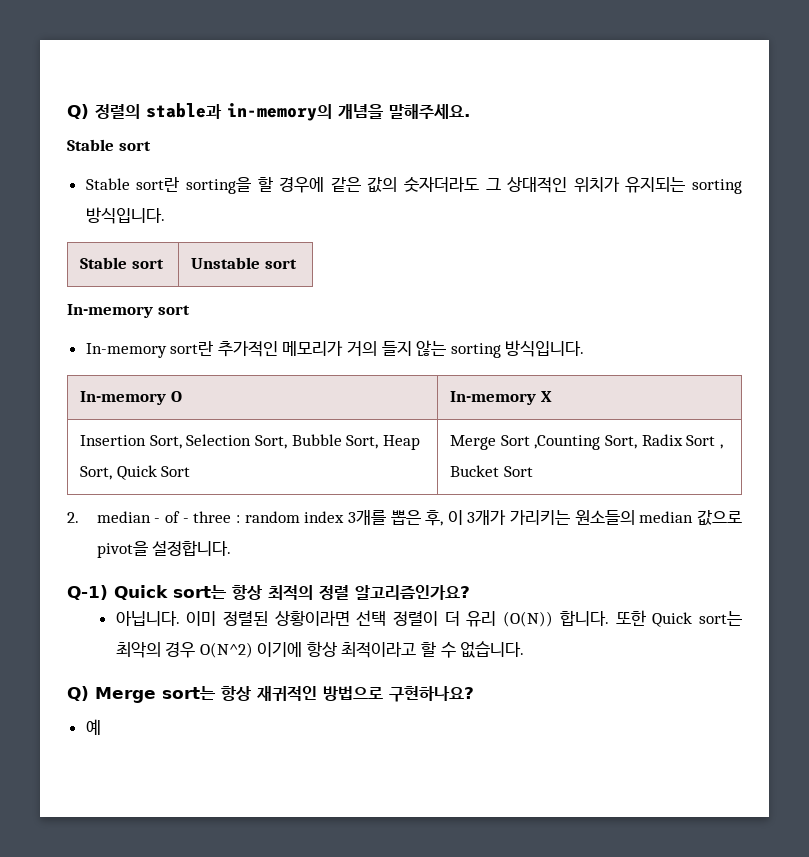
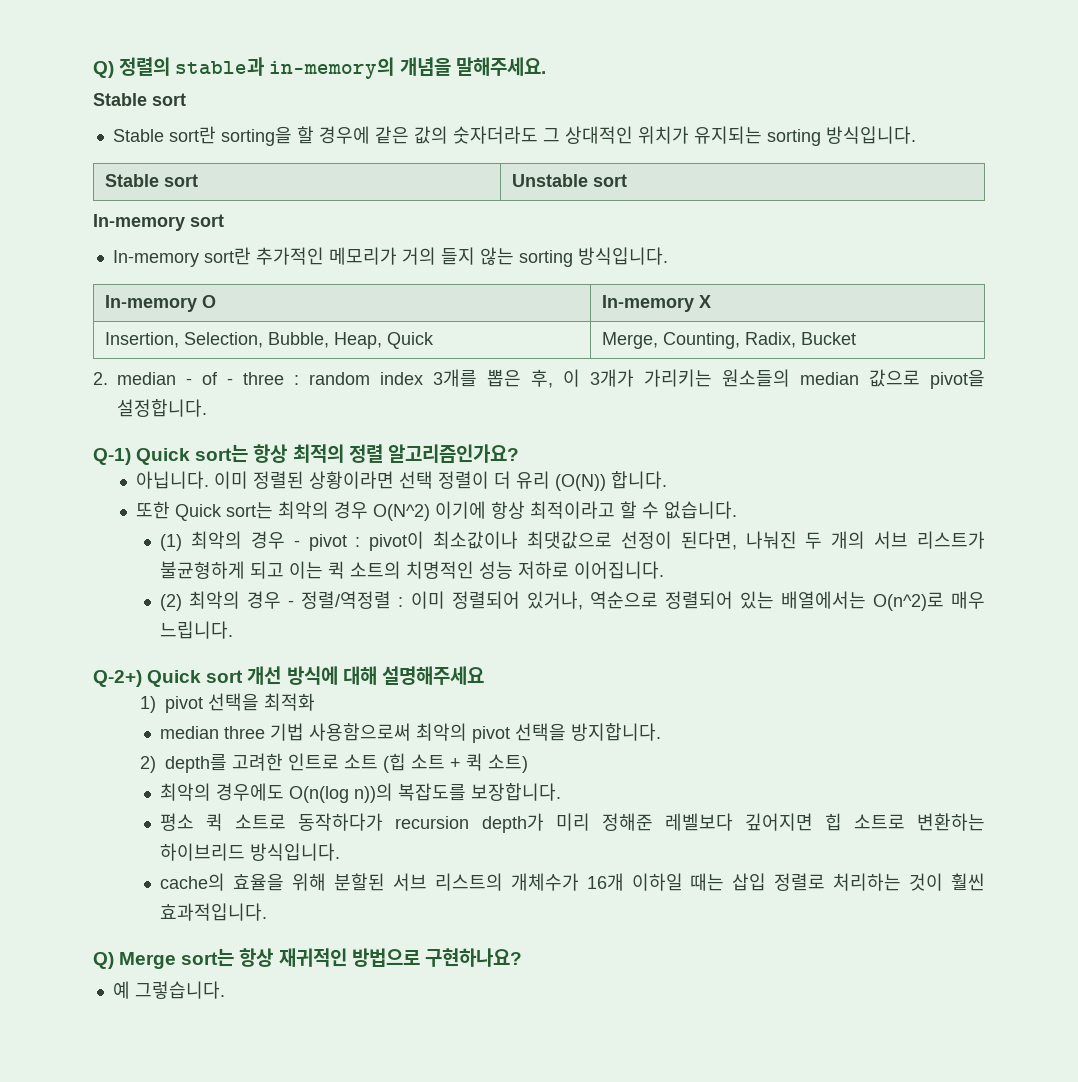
[80,434,420,450] [80,465,191,480] [450,434,723,450] Insertion Sort, Selection Sort, Bubble Sort, Heap Sort, Quick Sort | Merge Sort ,Counting Sort, Radix Sort , -> [104,332,434,349] [601,332,796,349] Insertion, Selection, Bubble, Heap, Quick | Merge, Counting, Radix,
[503,466,533,477] Sort -> (856, 338) none
(609, 618) none -> (668, 480) //
(525, 649) none -> [160,531,985,551] [160,561,665,579] [160,591,985,611] [160,621,234,639] [93,666,484,687] [140,693,316,713] [160,723,662,743] [140,753,529,773] [160,783,562,803] [160,813,986,833] [160,843,341,861] [160,873,986,891] [160,903,268,921] // (1) 최악의 경우 - pivot : pivot이 최소값이나 최댓값으로 선정이 된다면, 나눠진 두 개의 서브 리스트가 불균형하게 되고 이는 퀵 소트의 치명적인 성능 저하로 이어집니다. // (2) 최악의 경우 - 정렬/역정렬 : 이미 정렬되어 있거나, 역순으로 정렬되어 있는 배열에서는 O(n^2)로 매우 느립니다. // Q-2+) Quick sort 개선 방식에 대해 설명해주세요 // 1) pivot 선택을 최적화 // median three 기법 사용함으로써 최악의 pivot 선택을 방지합니다. // 2) depth를 고려한 인트로 소트 (힙 소트 + 퀵 소트) // 최악의 경우에도 O(n(log n))의 복잡도를 보장합니다. // 평소 퀵 소트로 동작하다가 recursion depth가 미리 정해준 레벨보다 깊어지면 힙 소트로 변환하는 하이브리드 방식입니다. // cache의 효율을 위해 분할된 서브 리스트의 개체수가 16개 이하일 때는 삽입 정렬로 처리하는 것이 훨씬 효과적입니다.
(101, 727) none -> [134,981,225,999] 그렇습니다.

